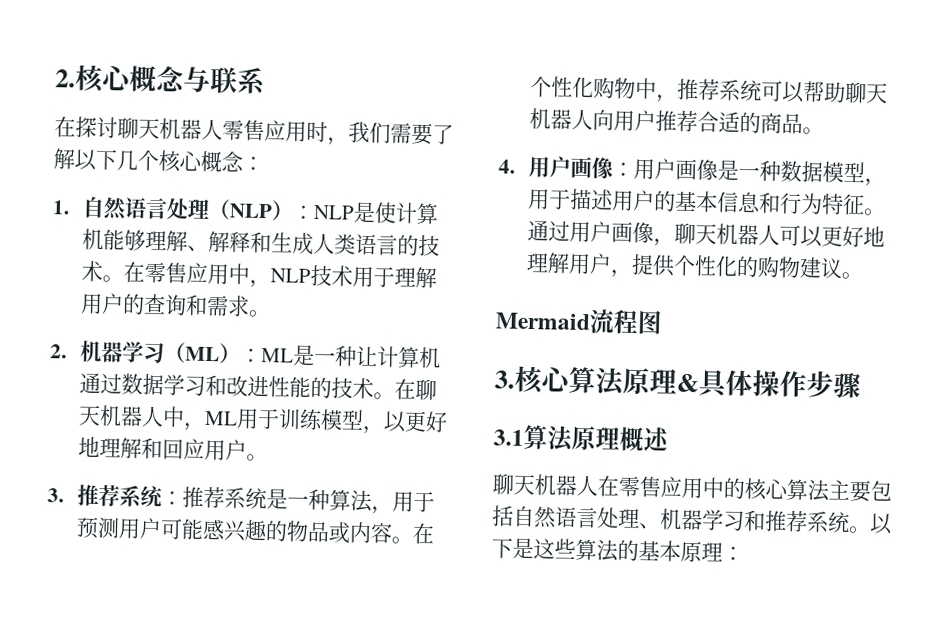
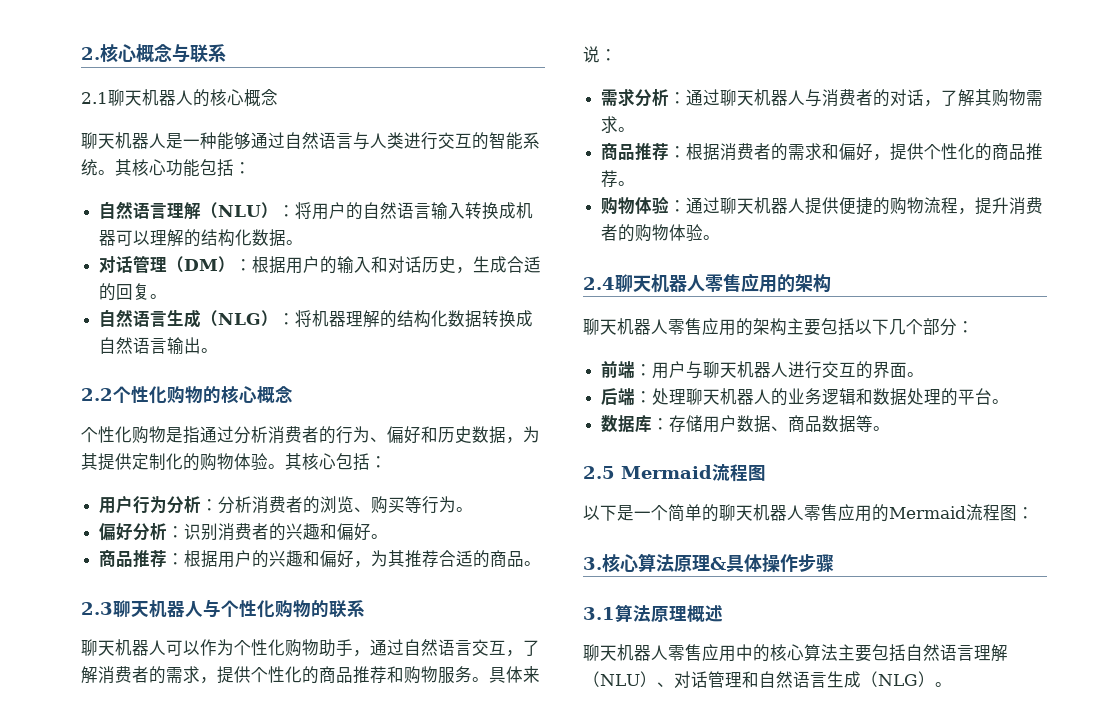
[54,116,454,146] [53,148,264,173] [52,196,440,225] [82,228,441,257] [81,260,438,289] [80,293,272,318] [50,340,442,369] [79,372,438,401] [78,405,449,435] [78,436,269,462] [47,484,436,515] [76,516,436,545] [530,75,889,104] [529,107,825,135] [498,155,887,187] [527,188,887,216] [527,219,886,248] [526,252,864,280] [495,309,663,335] 在探讨聊天机器人零售应用时，我们需要了解以下几个核心概念： // 1.自然语言处理（NLP）：NLP是使计算机能够理解、解释和生成人类语言的技术。在零售应用中，NLP技术用于理解用户的查询和需求。 // 2.机器学习（ML）：ML是一种让计算机通过数据学习和改进性能的技术。在聊天机器人中，ML用于训练模型，以更好地理解和回应用户。 // 3.推荐系统：推荐系统是一种算法，用于预测用户可能感兴趣的物品或内容。在个性化购物中，推荐系统可以帮助聊天机器人向用户推荐合适的商品。 // 4.用户画像：用户画像是一种数据模型，用于描述用户的基本信息和行为特征。通过用户画像，聊天机器人可以更好地理解用户，提供个性化的购物建议。 // Mermaid流程图 -> [81,89,278,107] [81,132,540,150] [81,159,251,177] [99,201,534,220] [99,229,304,247] [99,255,542,274] [99,283,168,301] [99,309,534,328] [99,337,219,355] [81,386,293,404] [81,426,540,444] [81,453,387,471] [99,495,474,514] [99,522,389,541] [99,549,542,568] [81,599,365,618] [81,639,540,657] [81,666,540,684] [583,46,617,63] [601,88,1044,107] [601,116,636,133] [601,142,1044,161] [601,170,636,187] [601,196,1044,215] [601,224,721,242] [583,273,831,293] [583,318,974,336] [601,361,925,379] [601,388,1010,406] [601,415,891,433] [583,464,766,482] [583,504,1034,522] 2.1聊天机器人的核心概念 // 聊天机器人是一种能够通过自然语言与人类进行交互的智能系统。其核心功能包括： // 自然语言理解（NLU）：将用户的自然语言输入转换成机器可以理解的结构化数据。 // 对话管理（DM）：根据用户的输入和对话历史，生成合适的回复。 // 自然语言生成（NLG）：将机器理解的结构化数据转换成自然语言输出。 // 2.2个性化购物的核心概念 // 个性化购物是指通过分析消费者的行为、偏好和历史数据，为其提供定制化的购物体验。其核心包括： // 用户行为分析：分析消费者的浏览、购买等行为。 // 偏好分析：识别消费者的兴趣和偏好。 // 商品推荐：根据用户的兴趣和偏好，为其推荐合适的商品。 // 2.3聊天机器人与个性化购物的联系 // 聊天机器人可以作为个性化购物助手，通过自然语言交互，了解消费者的需求，提供个性化的商品推荐和购物服务。具体来说： // 需求分析：通过聊天机器人与消费者的对话，了解其购物需求。 // 商品推荐：根据消费者的需求和偏好，提供个性化的商品推荐。 // 购物体验：通过聊天机器人提供便捷的购物流程，提升消费者的购物体验。 // 2.4聊天机器人零售应用的架构 // 聊天机器人零售应用的架构主要包括以下几个部分： // 前端：用户与聊天机器人进行交互的界面。 // 后端：处理聊天机器人的业务逻辑和数据处理的平台。 // 数据库：存储用户数据、商品数据等。 // 2.5 Mermaid流程图 // 以下是一个简单的聊天机器人零售应用的Mermaid流程图：
[597,475,620,497] 在 -> (668, 652) none
[597,507,893,535] [491,537,744,563] 处理、机器学习和推荐系统。以下是这些算法的基本原理： -> [974,644,1008,662] [583,671,952,688] 理解（NLU）、对话管理和自然语言生成（NLG）。

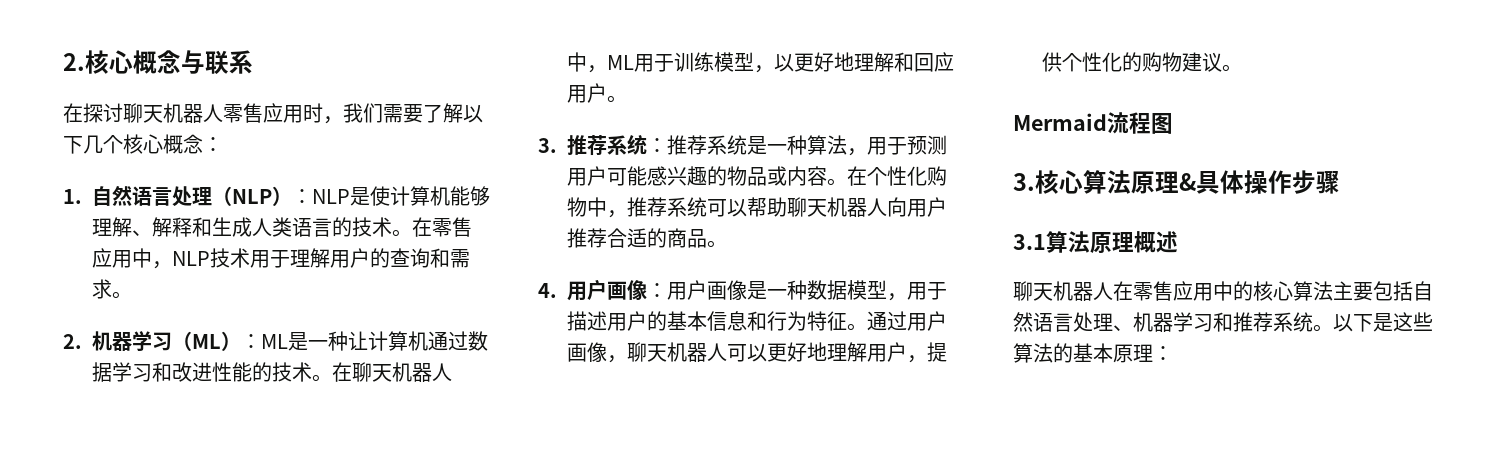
[81,89,278,107] [81,132,540,150] [81,159,251,177] [99,201,534,220] [99,229,304,247] [99,255,542,274] [99,283,168,301] [99,309,534,328] [99,337,219,355] [81,386,293,404] [81,426,540,444] [81,453,387,471] [99,495,474,514] [99,522,389,541] [99,549,542,568] [81,599,365,618] [81,639,540,657] [81,666,540,684] [583,46,617,63] [601,88,1044,107] [601,116,636,133] [601,142,1044,161] [601,170,636,187] [601,196,1044,215] [601,224,721,242] [583,273,831,293] [583,318,974,336] [601,361,925,379] [601,388,1010,406] [601,415,891,433] [583,464,766,482] [583,504,1034,522] 2.1聊天机器人的核心概念 // 聊天机器人是一种能够通过自然语言与人类进行交互的智能系统。其核心功能包括： // 自然语言理解（NLU）：将用户的自然语言输入转换成机器可以理解的结构化数据。 // 对话管理（DM）：根据用户的输入和对话历史，生成合适的回复。 // 自然语言生成（NLG）：将机器理解的结构化数据转换成自然语言输出。 // 2.2个性化购物的核心概念 // 个性化购物是指通过分析消费者的行为、偏好和历史数据，为其提供定制化的购物体验。其核心包括： // 用户行为分析：分析消费者的浏览、购买等行为。 // 偏好分析：识别消费者的兴趣和偏好。 // 商品推荐：根据用户的兴趣和偏好，为其推荐合适的商品。 // 2.3聊天机器人与个性化购物的联系 // 聊天机器人可以作为个性化购物助手，通过自然语言交互，了解消费者的需求，提供个性化的商品推荐和购物服务。具体来说： // 需求分析：通过聊天机器人与消费者的对话，了解其购物需求。 // 商品推荐：根据消费者的需求和偏好，提供个性化的商品推荐。 // 购物体验：通过聊天机器人提供便捷的购物流程，提升消费者的购物体验。 // 2.4聊天机器人零售应用的架构 // 聊天机器人零售应用的架构主要包括以下几个部分： // 前端：用户与聊天机器人进行交互的界面。 // 后端：处理聊天机器人的业务逻辑和数据处理的平台。 // 数据库：存储用户数据、商品数据等。 // 2.5 Mermaid流程图 // 以下是一个简单的聊天机器人零售应用的Mermaid流程图： -> [63,103,483,124] [63,134,223,154] [63,185,490,207] [92,217,472,237] [92,248,470,269] [92,279,132,299] [63,331,488,351] [92,362,452,382] [567,52,954,73] [567,83,627,103] [538,134,947,156] [567,166,947,186] [567,197,947,218] [567,228,727,248] [538,279,947,301] [567,311,947,331] [567,342,947,363] [1042,52,1242,72] [1013,112,1173,134] 在探讨聊天机器人零售应用时，我们需要了解以下几个核心概念： // 1.自然语言处理（NLP）：NLP是使计算机能够理解、解释和生成人类语言的技术。在零售应用中，NLP技术用于理解用户的查询和需求。 // 2.机器学习（ML）：ML是一种让计算机通过数据学习和改进性能的技术。在聊天机器人中，ML用于训练模型，以更好地理解和回应用户。 // 3.推荐系统：推荐系统是一种算法，用于预测用户可能感兴趣的物品或内容。在个性化购物中，推荐系统可以帮助聊天机器人向用户推荐合适的商品。 // 4.用户画像：用户画像是一种数据模型，用于描述用户的基本信息和行为特征。通过用户画像，聊天机器人可以更好地理解用户，提供个性化的购物建议。 // Mermaid流程图
(668, 652) none -> [1113,281,1133,301] 在
[974,644,1008,662] [583,671,952,688] 理解（NLU）、对话管理和自然语言生成（NLG）。 -> [1073,312,1433,332] [1013,343,1173,363] 处理、机器学习和推荐系统。以下是这些算法的基本原理：

